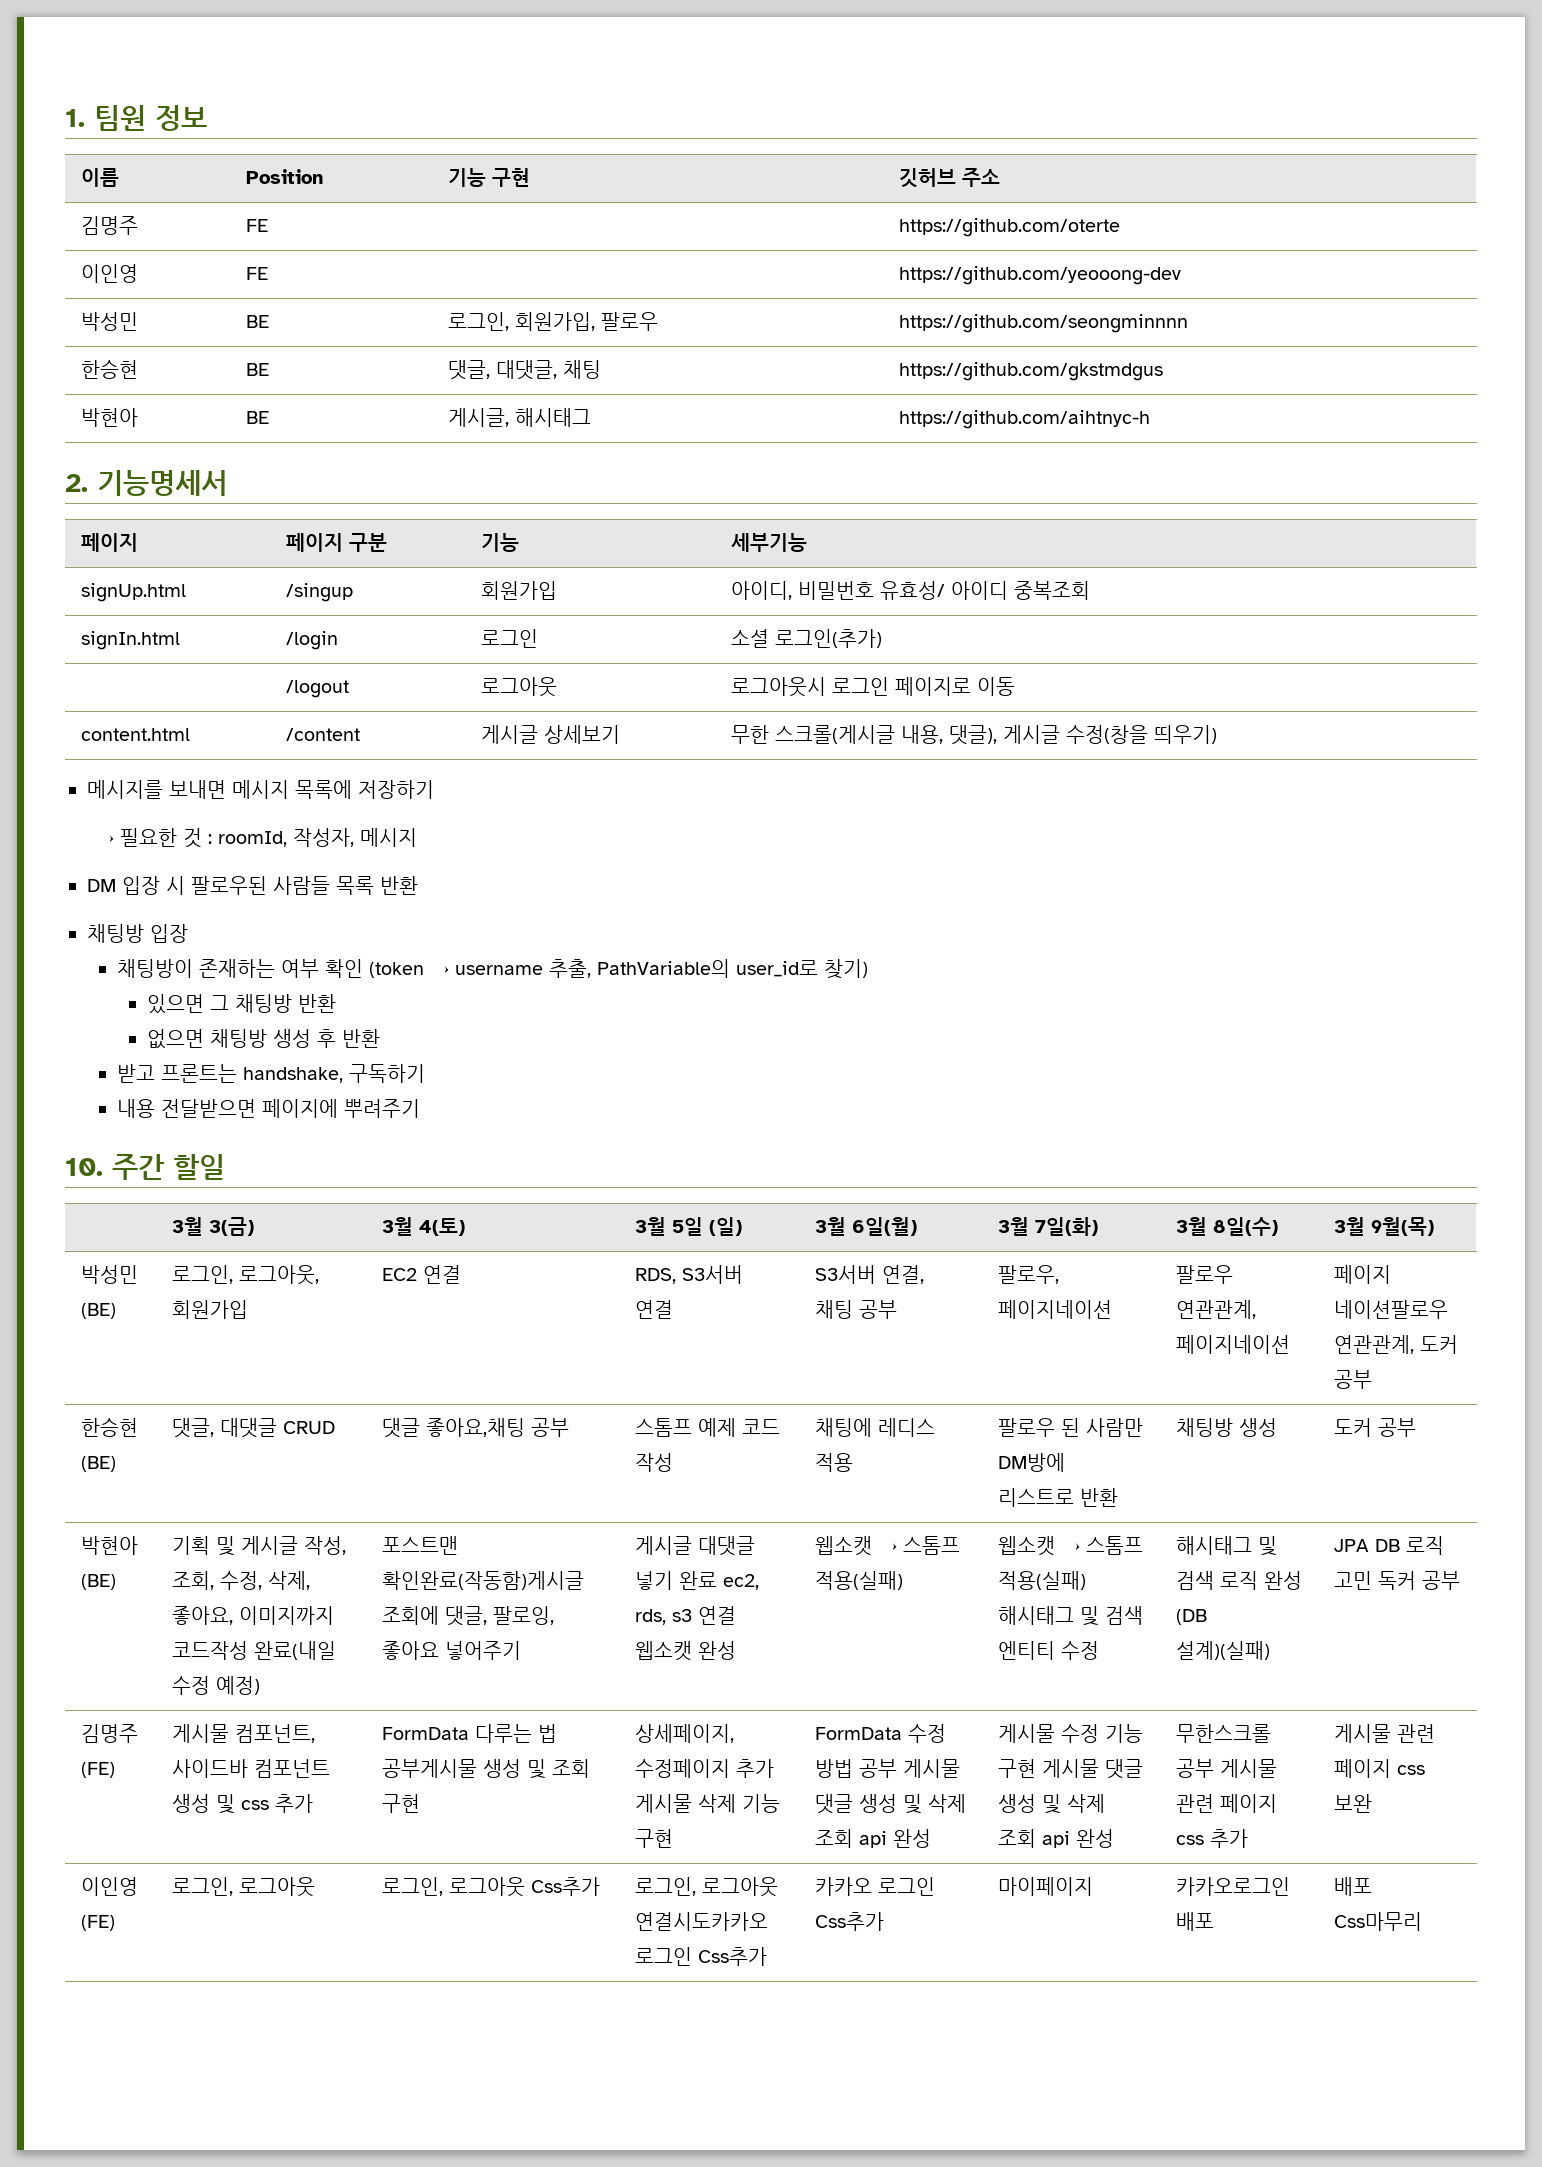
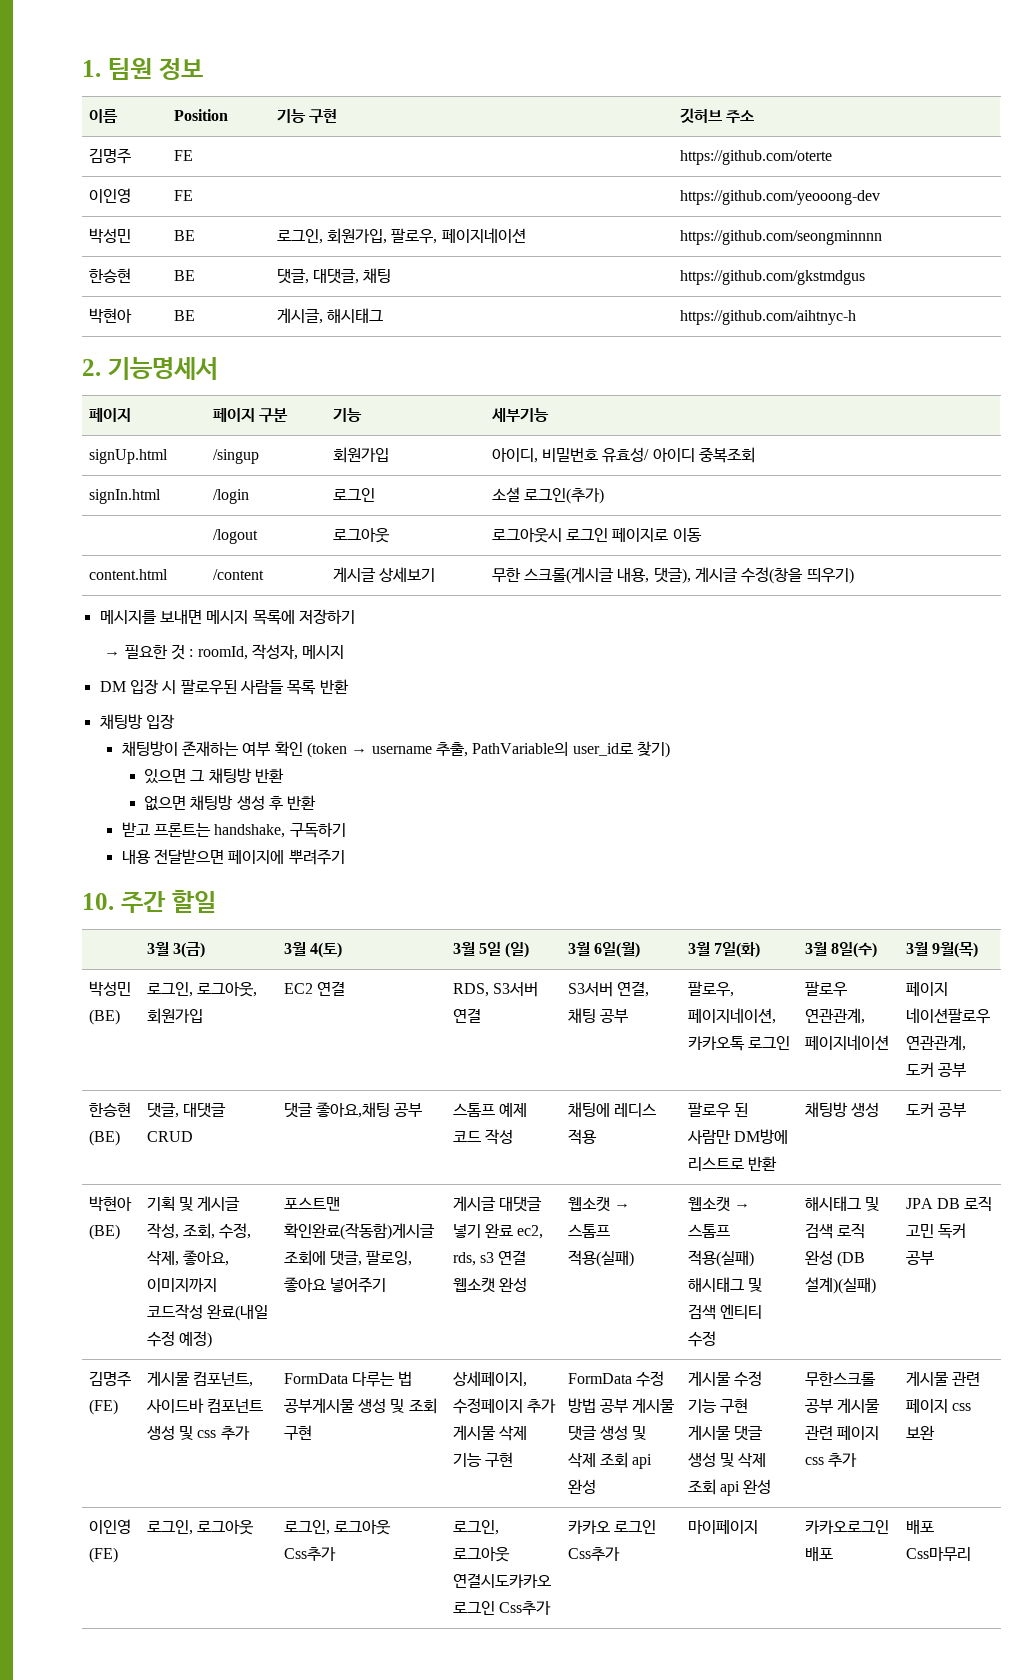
[600,312,658,331] 팔로우 -> [391,228,526,244] 팔로우, 페이지네이션
[997,1300,1112,1319] 페이지네이션 -> [687,1008,776,1024] [687,1036,791,1051] 페이지네이션, 카카오톡 로그인

